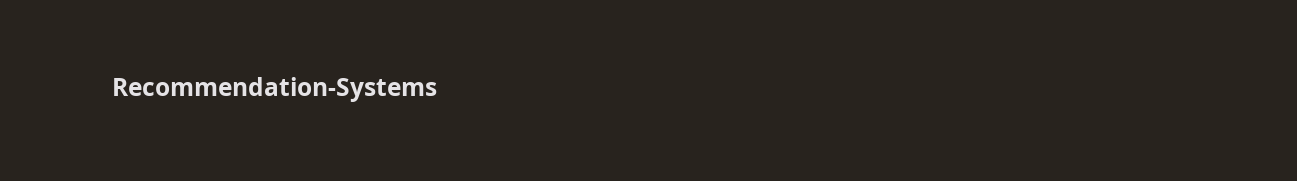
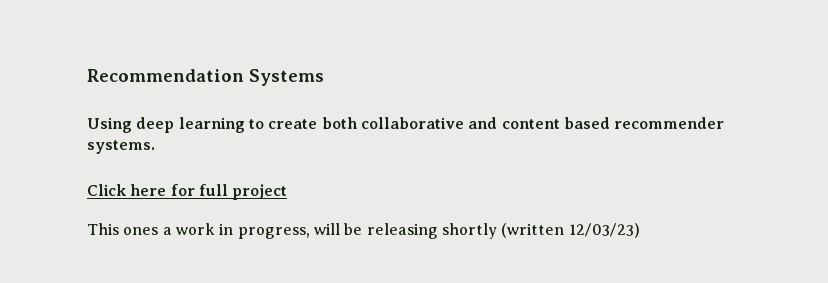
[112,77,437,102] Recommendation-Systems -> [87,69,324,86] [87,117,725,133] [87,140,155,154] [87,184,288,200] [87,223,640,239] Recommendation Systems // Using deep learning to create both collaborative and content based recommender systems. // Click here for full project // This ones a work in progress, will be releasing shortly (written 12/03/23)

